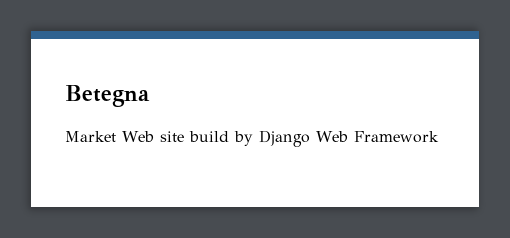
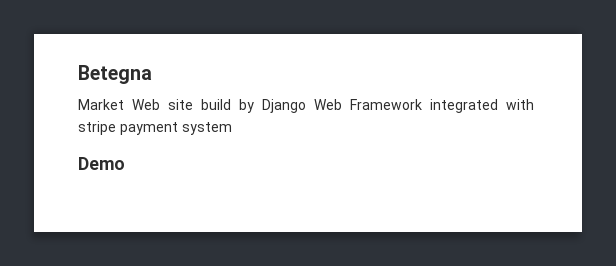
(439, 137) none -> [430,99,534,113] [78,121,232,135] [78,157,125,170] integrated with stripe payment system // Demo

